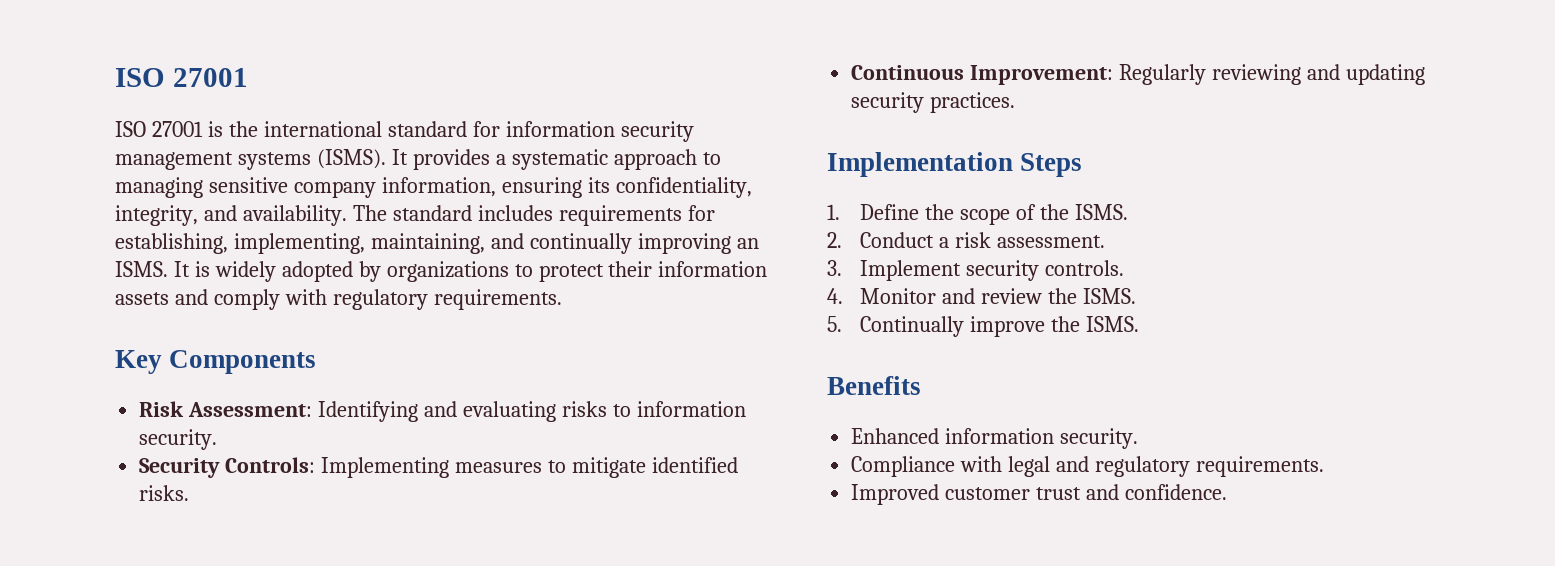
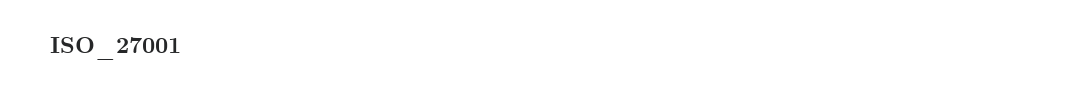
[115,68,248,87] [115,121,694,142] [115,149,721,170] [115,177,752,198] [115,205,715,226] [115,233,759,254] [115,261,768,282] [115,289,562,310] [115,350,317,374] [139,401,746,422] [139,429,218,450] [139,457,738,478] [139,485,190,501] [851,64,1425,85] [851,92,1016,113] [827,152,1083,177] [827,204,1128,225] [827,232,1105,248] [827,260,1124,281] [827,288,1136,304] [827,316,1139,337] [827,376,921,395] [851,428,1139,449] [851,456,1324,477] [851,484,1227,505] ISO 27001 // ISO 27001 is the international standard for information security management systems (ISMS). It provides a systematic approach to managing sensitive company information, ensuring its confidentiality, integrity, and availability. The standard includes requirements for establishing, implementing, maintaining, and continually improving an ISMS. It is widely adopted by organizations to protect their information assets and comply with regulatory requirements. // Key Components // Risk Assessment: Identifying and evaluating risks to information security. // Security Controls: Implementing measures to mitigate identified risks. // Continuous Improvement: Regularly reviewing and updating security practices. // Implementation Steps // 1. Define the scope of the ISMS. // 2. Conduct a risk assessment. // 3. Implement security controls. // 4. Monitor and review the ISMS. // 5. Continually improve the ISMS. // Benefits // Enhanced information security. // Compliance with legal and regulatory requirements. // Improved customer trust and confidence. -> [50,37,181,60] ISO_27001

